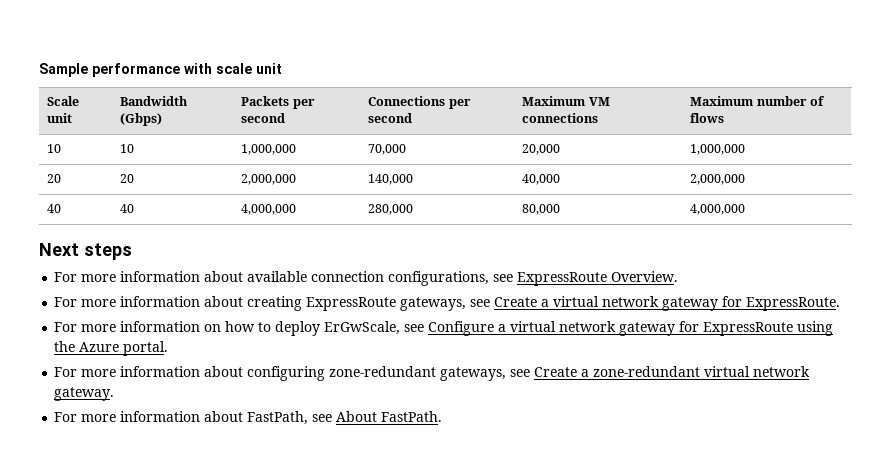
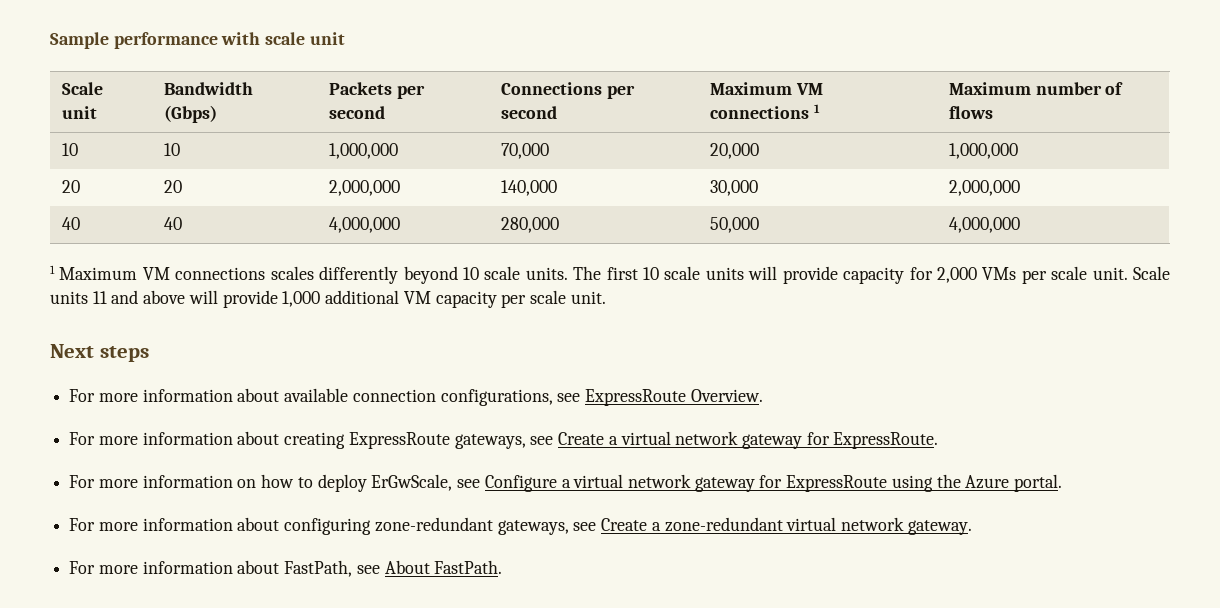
(599, 118) none -> [813,104,820,113] 1
[522,174,561,185] 40,000 -> [709,180,758,196] 30,000
[522,204,561,215] [690,204,746,215] 80,000 | 4,000,000 -> [709,217,759,233] [948,217,1020,233] [50,265,1170,284] [50,290,606,308] 50,000 | 4,000,000 // 1 Maximum VM connections scales differently beyond 10 scale units. The first 10 scale units will provide capacity for 2,000 VMs per scale unit. Scale units 11 and above will provide 1,000 additional VM capacity per scale unit.

